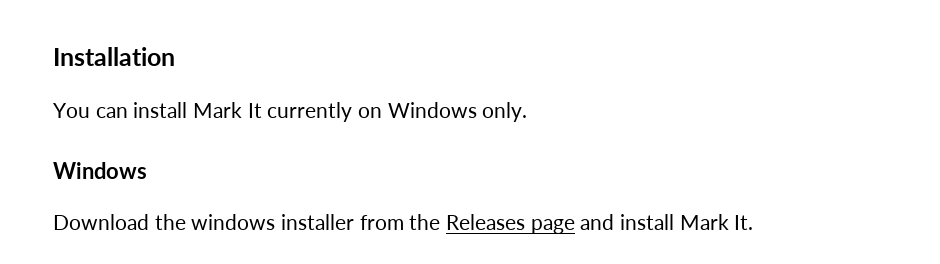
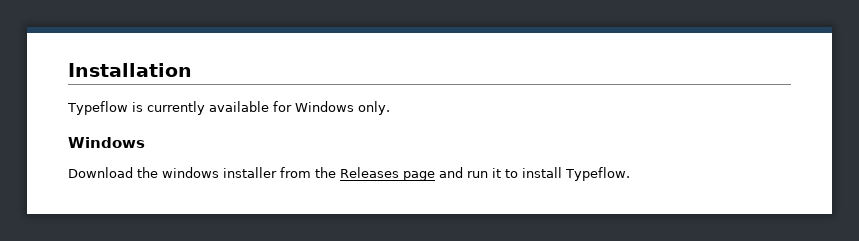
[53,102,383,122] You can install Mark It currently on -> [67,101,292,115] Typeflow is currently available for
[620,214,754,230] install Mark It. -> [467,167,630,181] run it to install Typeflow.

